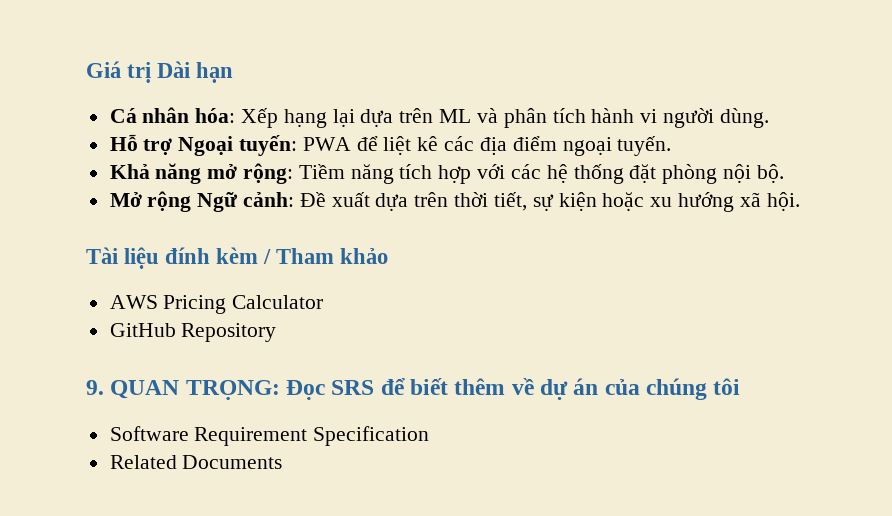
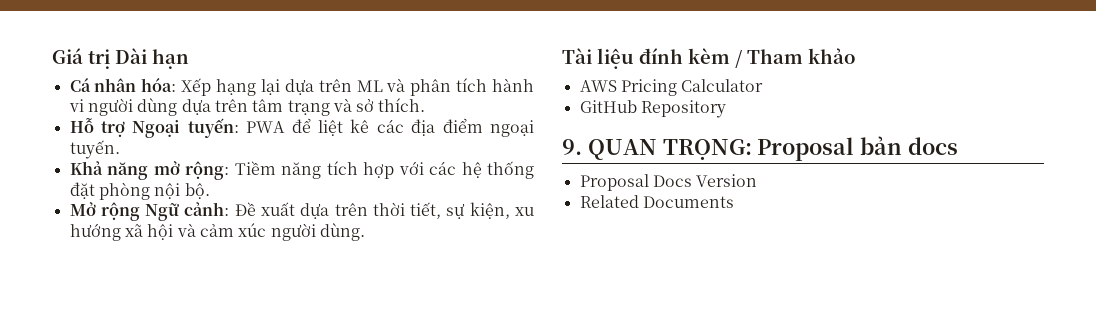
[719,108,769,128] dùng. -> [137,98,426,116] dùng dựa trên tâm trạng và sở thích.
[558,192,645,211] kiện hoặc -> [469,202,510,219] kiện,
[766,192,800,211] hội. -> [147,223,365,241] hội và cảm xúc người dùng.
[286,378,741,400] [109,426,430,446] Đọc SRS để biết thêm về dự án của chúng tôi // Software Requirement Specification -> [757,136,959,161] [579,174,758,191] Proposal bản docs // Proposal Docs Version

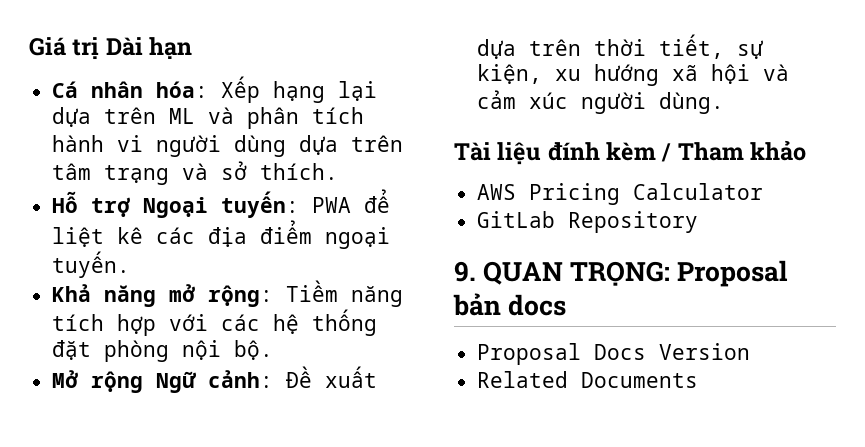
[579,100,637,113] GitHub -> [477,211,556,228] GitLab

